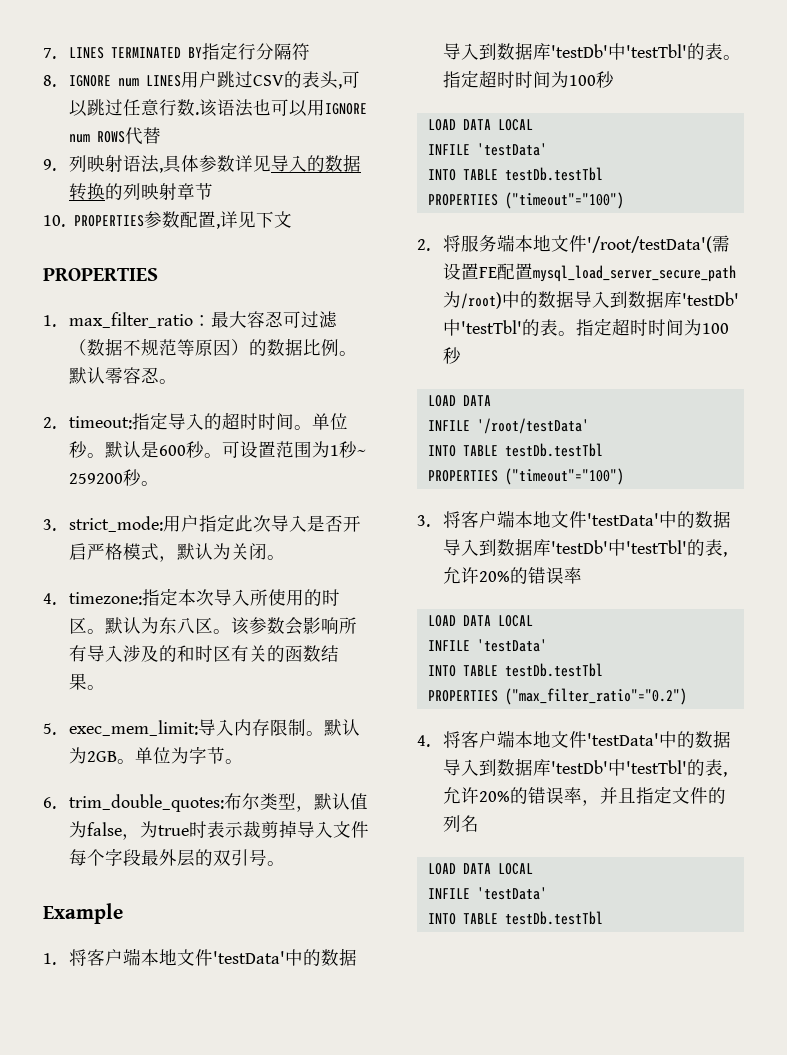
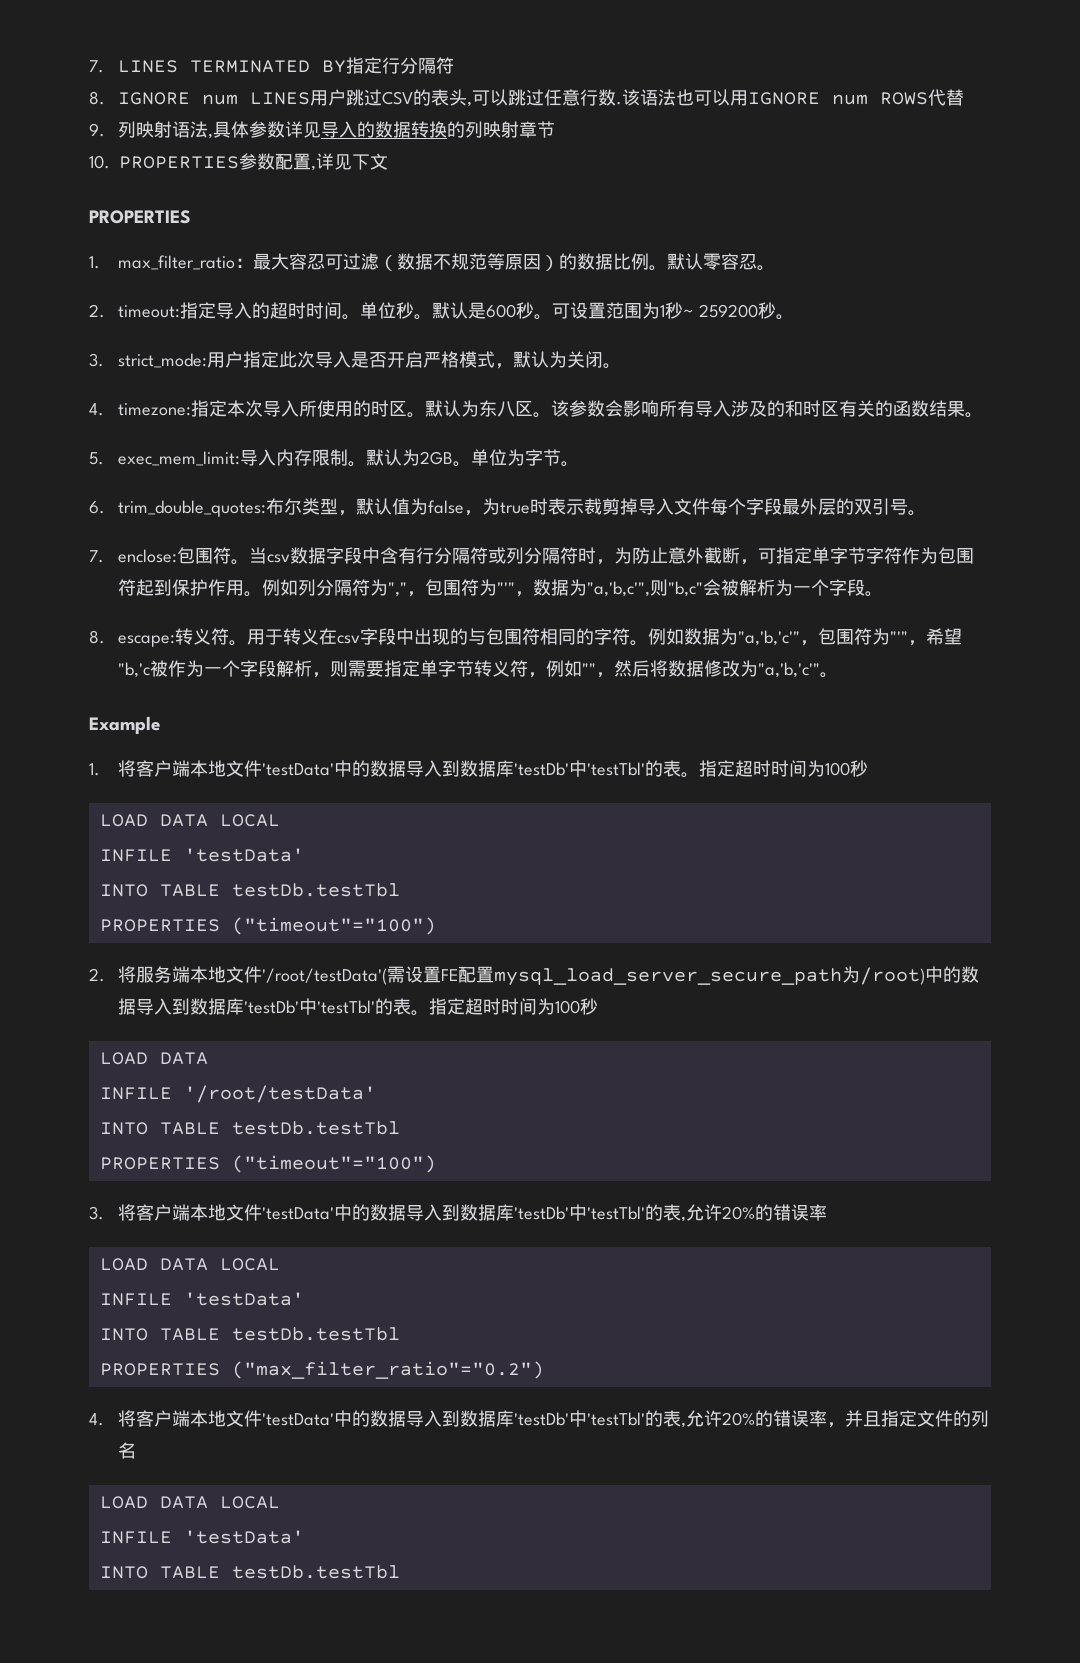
(286, 863) none -> [89,547,974,565] [117,579,883,597] [89,628,962,647] [117,660,838,678] // 7. enclose:包围符。当csv数据字段中含有行分隔符或列分隔符时，为防止意外截断，可指定单字节字符作为包围符起到保护作用。例如列分隔符为","，包围符为"'"，数据为"a,'b,c'",则"b,c"会被解析为一个字段。 // 8. escape:转义符。用于转义在csv字段中出现的与包围符相同的字符。例如数据为"a,'b,'c'"，包围符为"'"，希望"b,'c被作为一个字段解析，则需要指定单字节转义符，例如""，然后将数据修改为"a,'b,'c'"。

